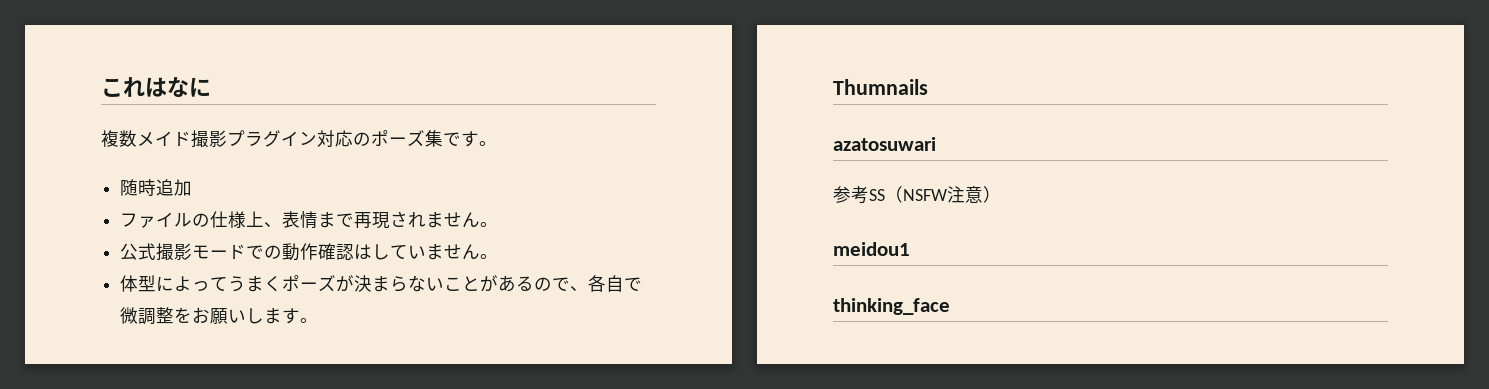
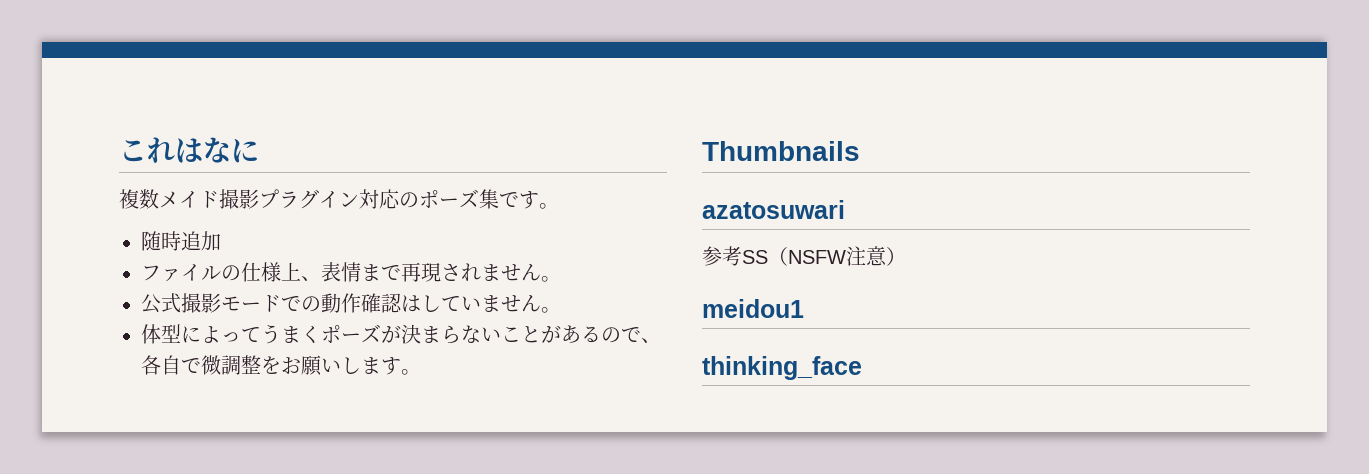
[833,79,928,95] Thumnails -> [702,141,860,161] Thumbnails

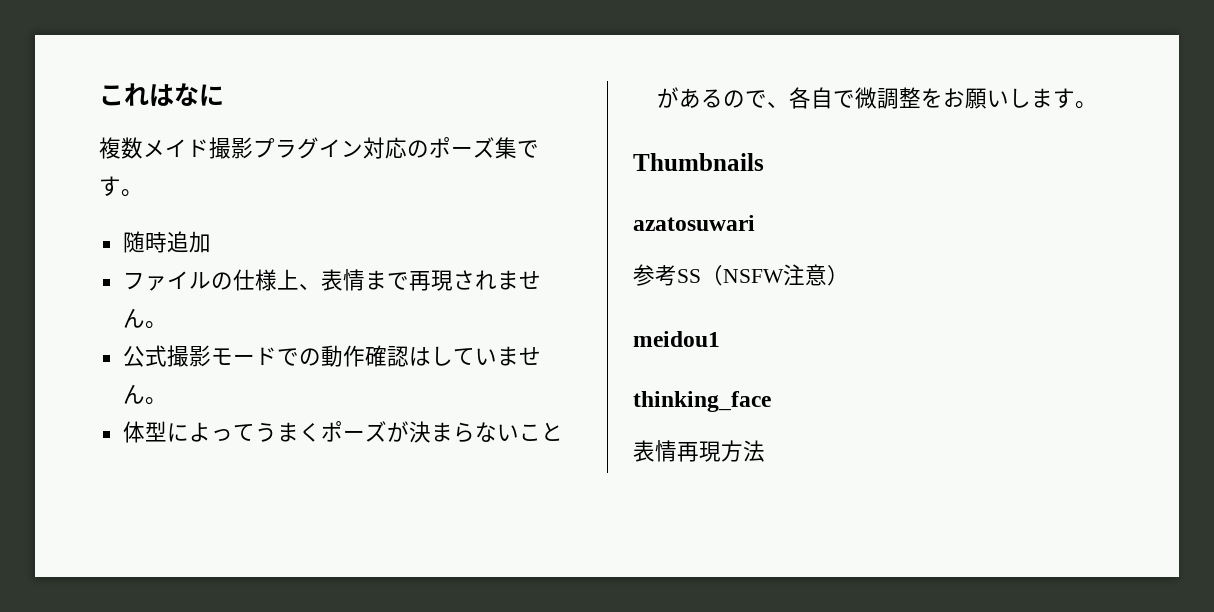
(862, 368) none -> [633,440,765,462] // 表情再現方法

